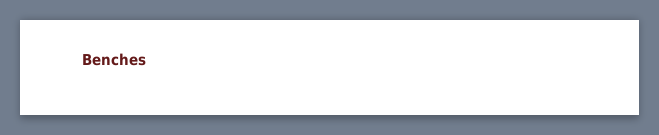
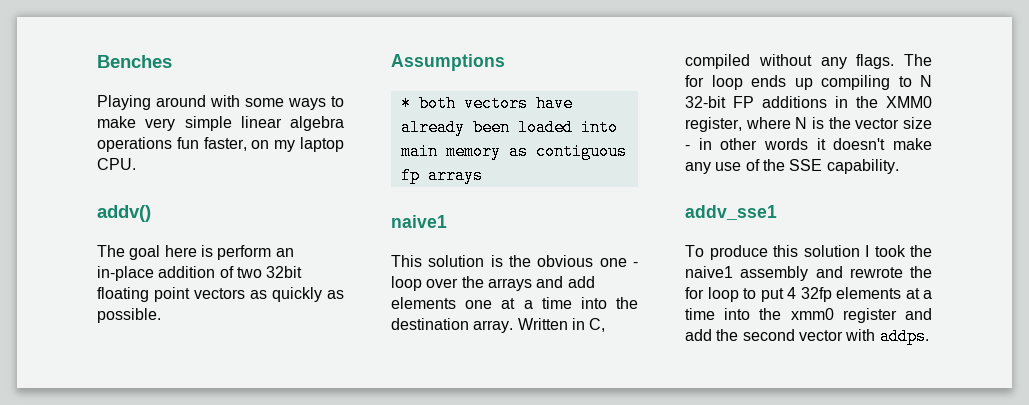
(146, 59) none -> [97,95,344,110] [97,116,344,131] [97,137,344,152] [97,158,136,170] [97,205,151,222] [97,245,294,260] [97,266,303,281] [97,287,344,302] [97,308,161,323] [391,54,505,71] [400,95,573,112] [400,119,618,136] [400,143,627,160] [400,167,483,184] [391,215,447,228] [391,255,638,267] [391,276,595,291] [391,297,638,309] [391,318,606,333] [685,54,932,69] [685,75,932,90] [685,96,932,108] [685,117,932,132] [685,138,932,150] [685,159,899,174] [685,205,777,220] [685,245,932,260] [685,266,932,281] [685,287,932,302] [685,308,932,323] [685,328,929,345] // Playing around with some ways to make very simple linear algebra operations fun faster, on my laptop CPU. // addv() // The goal here is perform an in-place addition of two 32bit floating point vectors as quickly as possible. // Assumptions // * both vectors have already been loaded into main memory as contiguous fp arrays // naive1 // This solution is the obvious one - loop over the arrays and add elements one at a time into the destination array. Written in C, compiled without any flags. The for loop ends up compiling to N 32-bit FP additions in the XMM0 register, where N is the vector size - in other words it doesn't make any use of the SSE capability. // addv_sse1 // To produce this solution I took the naive1 assembly and rewrote the for loop to put 4 32fp elements at a time into the xmm0 register and add the second vector with addps.

